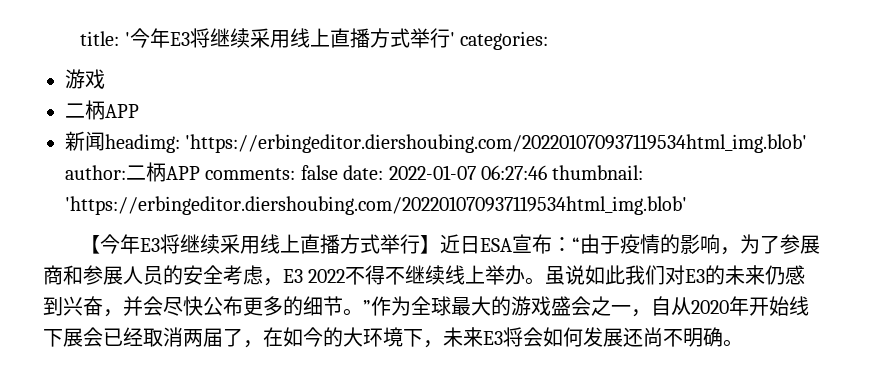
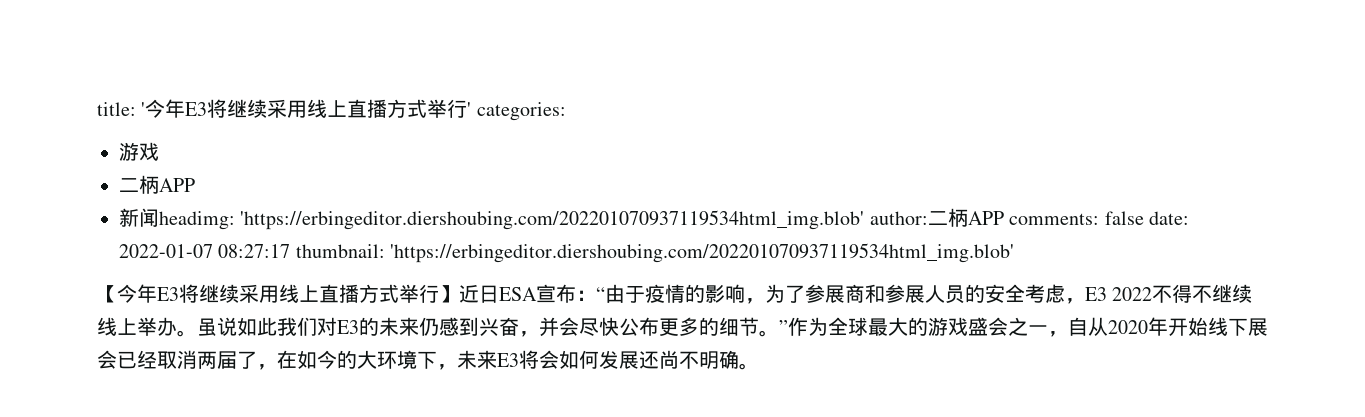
[480,165,547,180] 06:27:46 -> [218,244,291,258] 08:27:17

